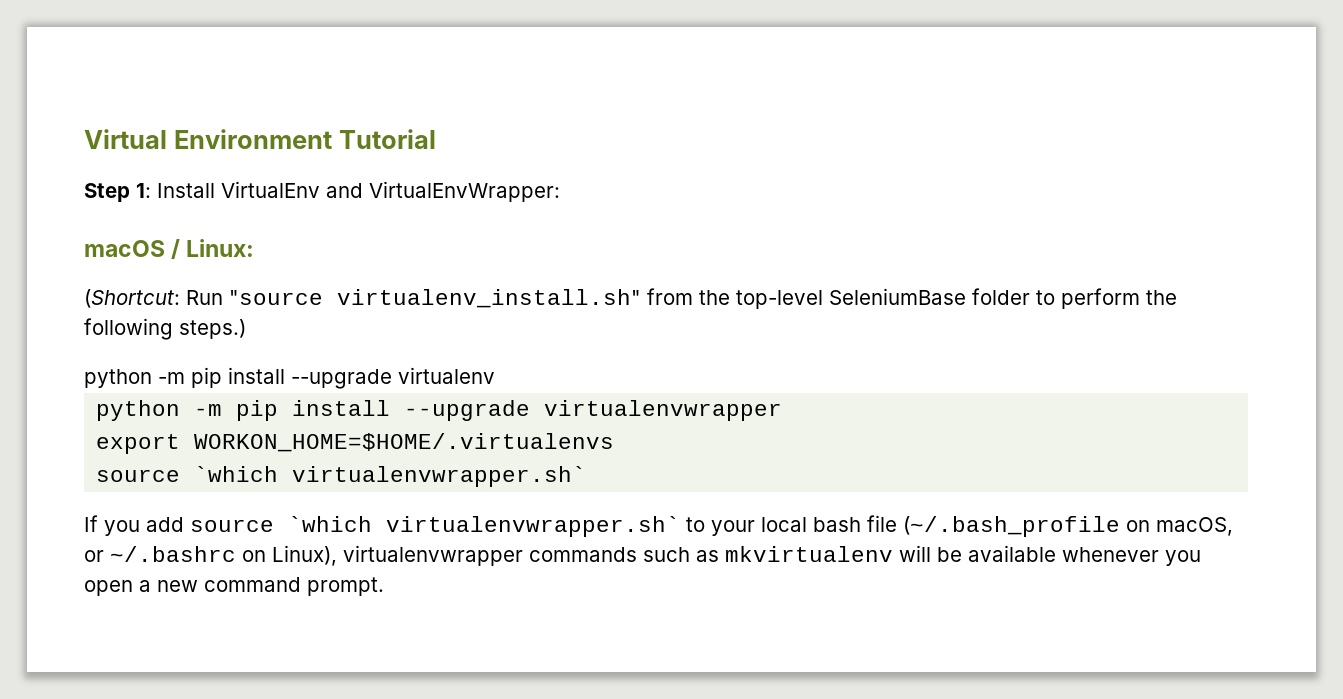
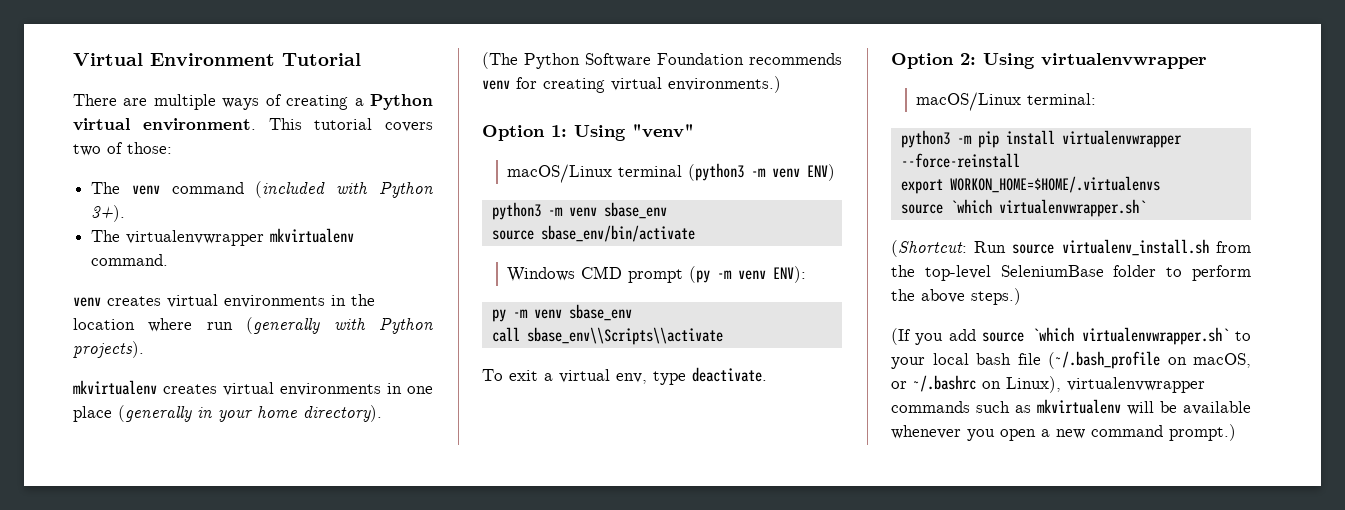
[84,181,560,202] [84,239,255,260] Step 1: Install VirtualEnv and VirtualEnvWrapper: // macOS / Linux: -> [73,94,433,110] [73,118,433,132] [73,142,172,156] [91,181,433,198] [91,205,126,222] [91,228,355,246] [91,254,169,266] [73,294,375,308] [73,317,433,334] [73,341,144,358] [73,380,433,396] [73,405,382,422] [482,52,842,69] [482,76,781,93] [482,124,694,141] [507,163,836,183] [491,202,667,220] [491,225,695,242] [507,266,807,283] [491,304,632,322] [491,327,723,345] [482,367,767,385] [891,53,1207,69] [916,92,1097,111] [900,130,1182,148] [900,153,1020,168] [900,176,1160,194] [900,199,1146,217] There are multiple ways of creating a Python virtual environment. This tutorial covers two of those: // The venv command (included with Python 3+). // The virtualenvwrapper mkvirtualenv command. // venv creates virtual environments in the location where run (generally with Python projects). // mkvirtualenv creates virtual environments in one place (generally in your home directory). // (The Python Software Foundation recommends venv for creating virtual environments.) // Option 1: Using "venv" // macOS/Linux terminal (python3 -m venv ENV) // python3 -m venv sbase_env // source sbase_env/bin/activate // Windows CMD prompt (py -m venv ENV): // py -m venv sbase_env // call sbase_env\\Scripts\\activate // To exit a virtual env, type deactivate. // Option 2: Using virtualenvwrapper // macOS/Linux terminal: // python3 -m pip install virtualenvwrapper --force-reinstall // export WORKON_HOME=$HOME/.virtualenvs // source `which virtualenvwrapper.sh`
[229,289,641,308] "source virtualenv_install.sh" -> [1011,239,1210,256] source virtualenv_install.sh
[84,318,173,340] following -> [921,289,965,303] above
[84,367,495,389] [96,400,783,421] [96,433,615,454] [96,466,587,487] [84,515,98,532] python -m pip install --upgrade virtualenv // python -m pip install --upgrade virtualenvwrapper // export WORKON_HOME=$HOME/.virtualenvs // source `which virtualenvwrapper.sh` // If -> [891,328,911,345] (If
[307,577,384,596] prompt. -> [1169,424,1236,441] prompt.)

